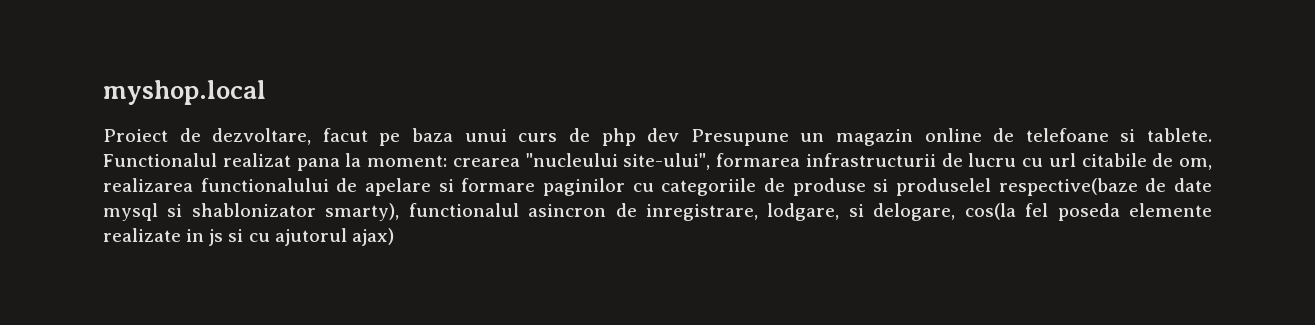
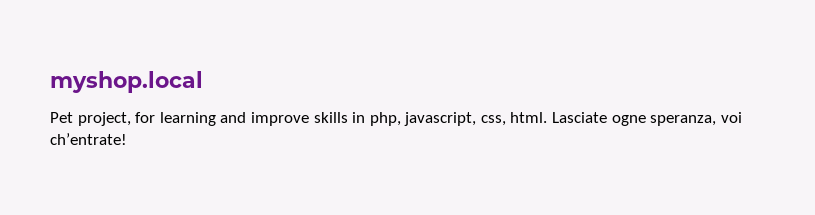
[103,128,1212,146] [103,153,1212,171] [103,178,1212,196] [103,203,1213,221] [103,228,394,246] Proiect de dezvoltare, facut pe baza unui curs de php dev Presupune un magazin online de telefoane si tablete. Functionalul realizat pana la moment: crearea "nucleului site-ului", formarea infrastructurii de lucru cu url citabile de om, realizarea functionalului de apelare si formare paginilor cu categoriile de produse si produselel respective(baze de date mysql si shablonizator smarty), functionalul asincron de inregistrare, lodgare, si delogare, cos(la fel poseda elemente realizate in js si cu ajutorul ajax) -> [50,112,742,126] [50,133,127,145] Pet project, for learning and improve skills in php, javascript, css, html. Lasciate ogne speranza, voi ch’entrate!

